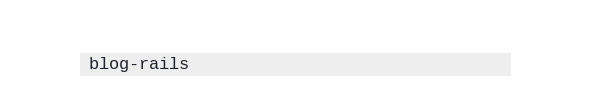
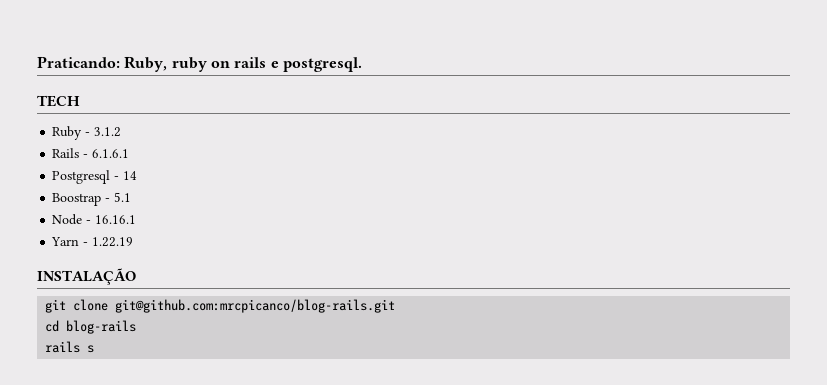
(89, 64) none -> [37,56,362,72] [37,95,80,107] [52,126,122,140] [52,148,130,158] [52,170,138,184] [52,192,132,206] [52,214,137,225] [51,237,134,247] [37,268,136,285] [45,299,396,313] [45,320,60,332] Praticando: Ruby, ruby on rails e postgresql. // TECH // Ruby - 3.1.2 // Rails - 6.1.6.1 // Postgresql - 14 // Boostrap - 5.1 // Node - 16.16.1 // Yarn - 1.22.19 // INSTALAÇÃO // git clone git@github.com:mrcpicanco/blog-rails.git // cd
(190, 64) none -> [45,341,95,353] // rails s

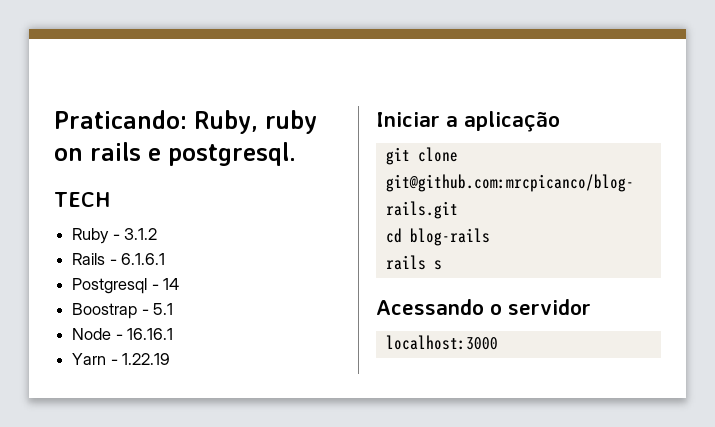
[37,268,136,285] INSTALAÇÃO -> [376,111,560,132] Iniciar a aplicação
(95, 349) none -> [376,299,591,315] [385,335,498,350] // Acessando o servidor // localhost:3000

